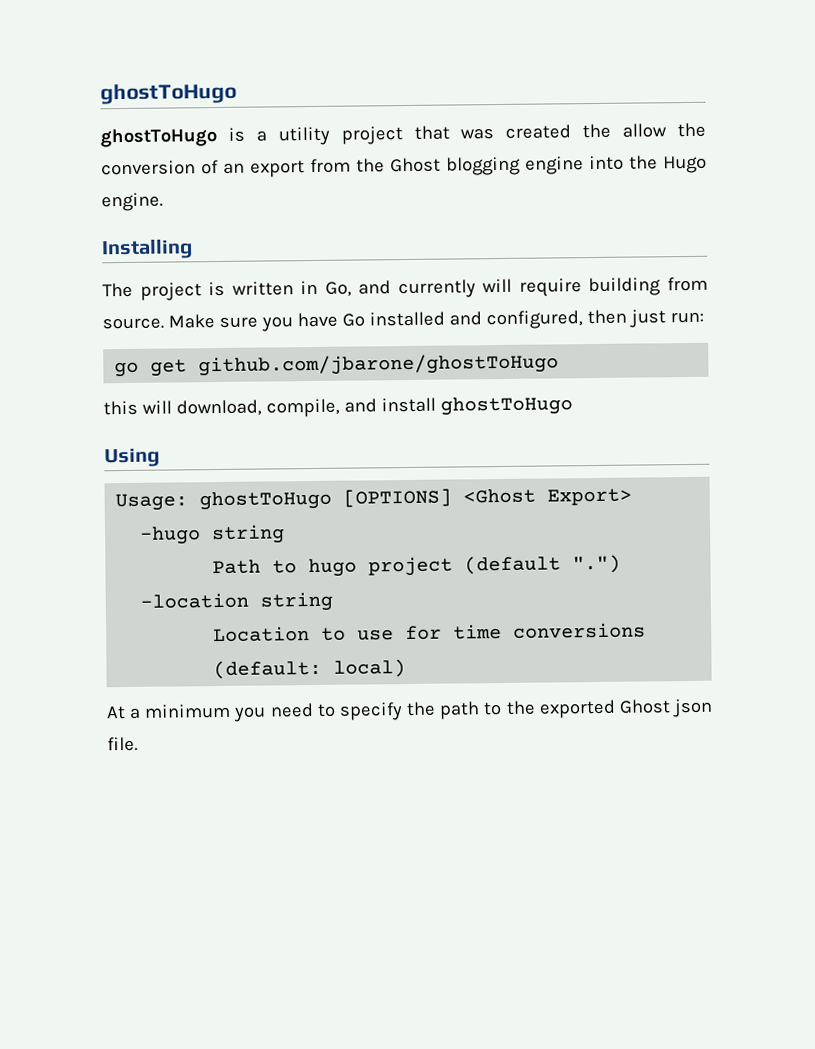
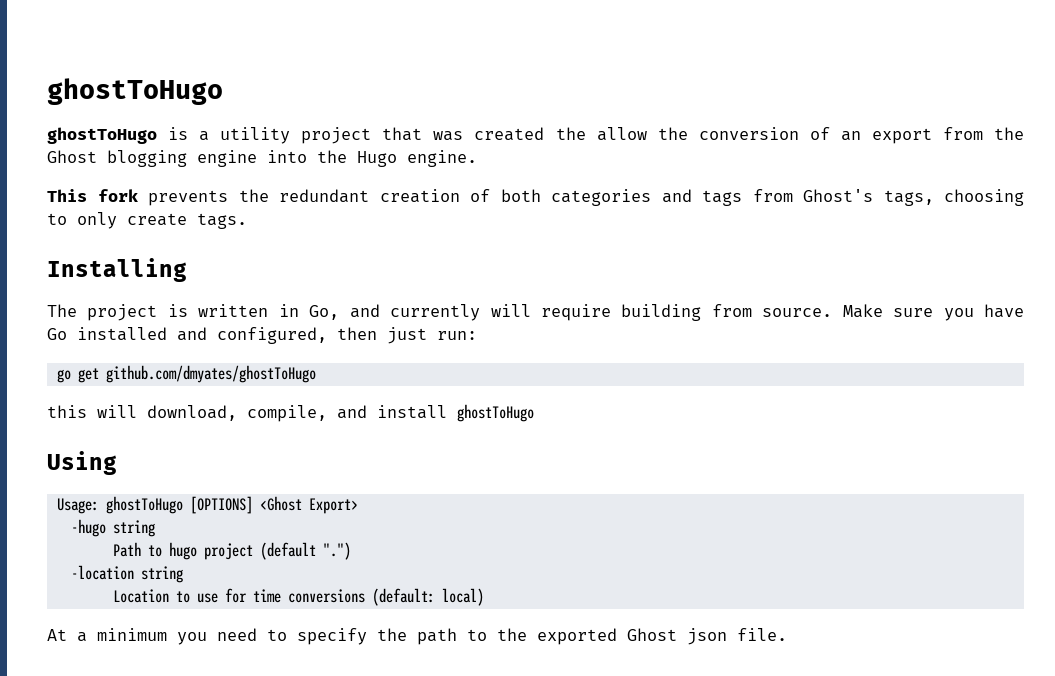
(163, 202) none -> [47,189,1024,206] [47,212,247,229] // This fork prevents the redundant creation of both categories and tags from Ghost's tags, choosing to only create tags.
[198,353,560,377] github.com/jbarone/ghostToHugo -> [105,365,316,383] github.com/dmyates/ghostToHugo

